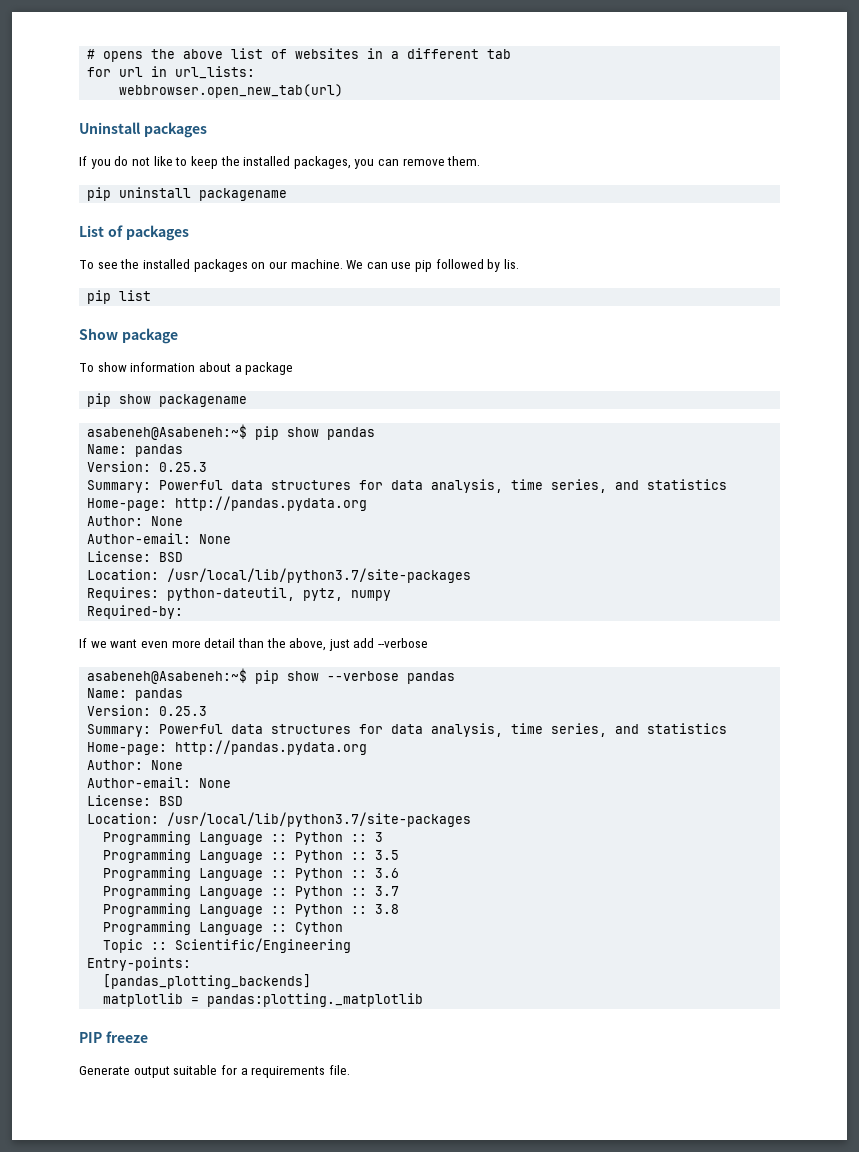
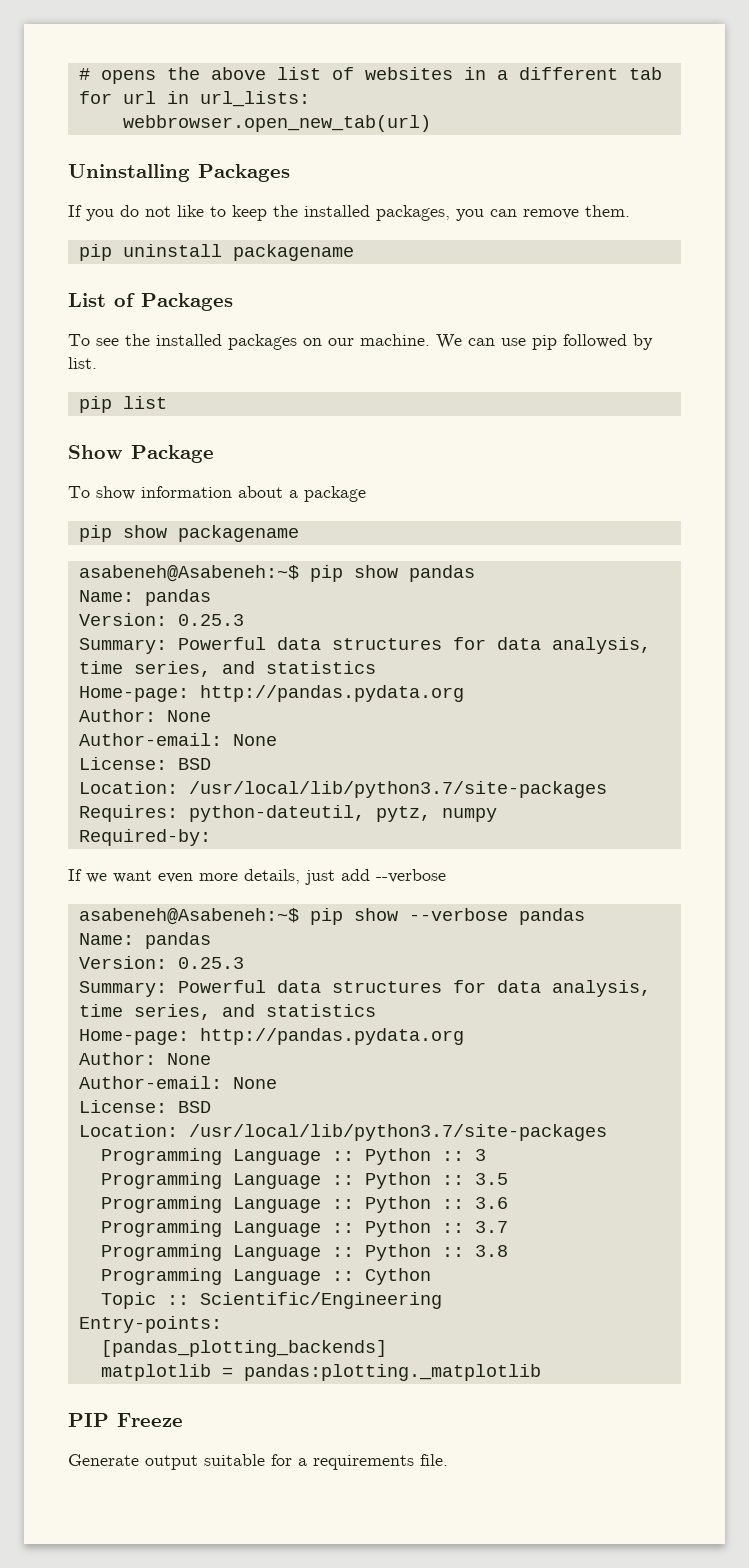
[79,122,207,138] Uninstall packages -> [68,164,290,182] Uninstalling Packages
[125,225,189,241] packages -> [141,293,233,311] Packages
[504,259,520,269] lis. -> [68,357,97,369] list.
[121,328,178,344] package -> [131,445,214,463] Package
[204,638,327,651] detail than the above, -> [244,869,300,884] details,
[105,1031,148,1043] freeze -> [117,1413,183,1427] Freeze

